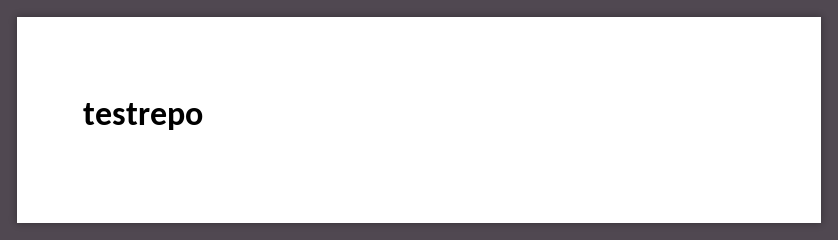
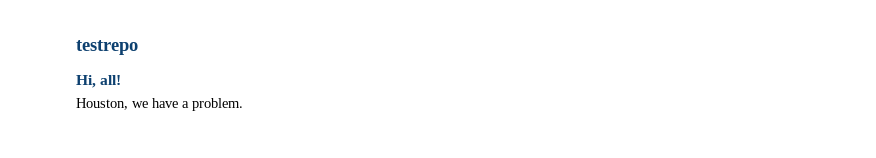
(203, 116) none -> [76,75,122,88] [76,98,243,111] // Hi, all! // Houston, we have a problem.

